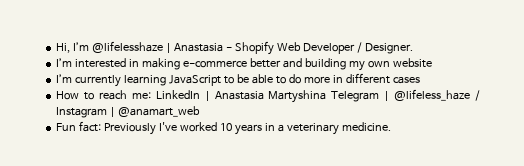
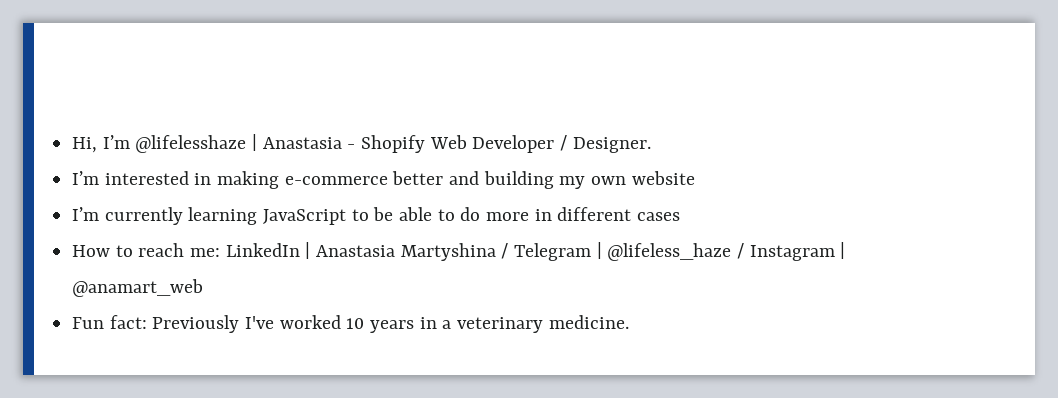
(327, 96) none -> [501,243,509,259] /

